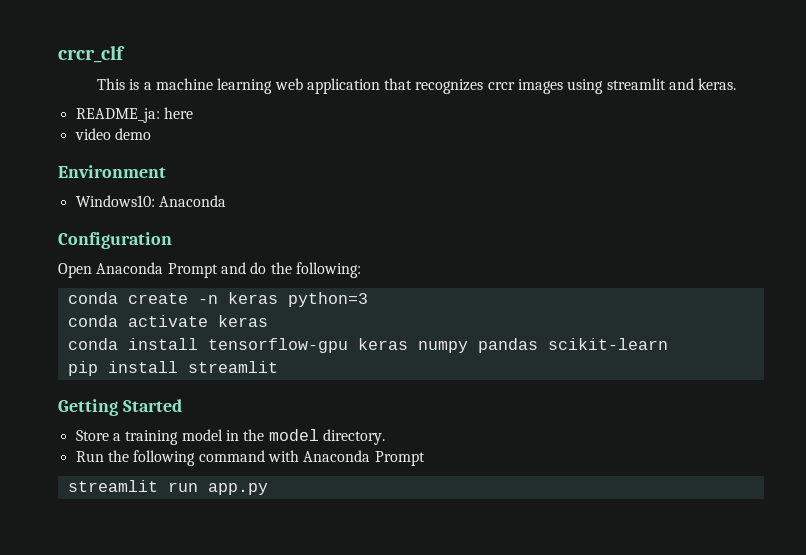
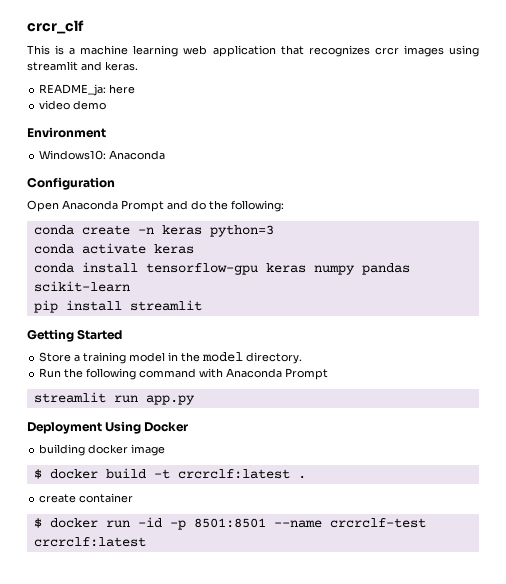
(268, 489) none -> [27,421,189,434] [39,444,166,456] [33,468,306,479] [39,493,134,503] [33,517,426,530] [33,537,146,547] // Deployment Using Docker // building docker image // $ docker build -t crcrclf:latest . // create container // $ docker run -id -p 8501:8501 --name crcrclf-test crcrclf:latest

